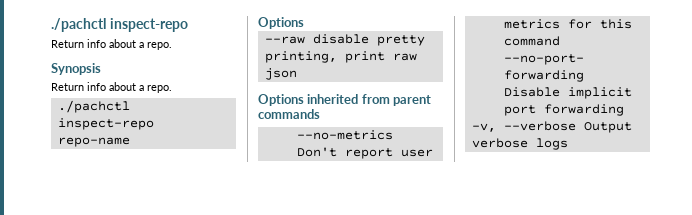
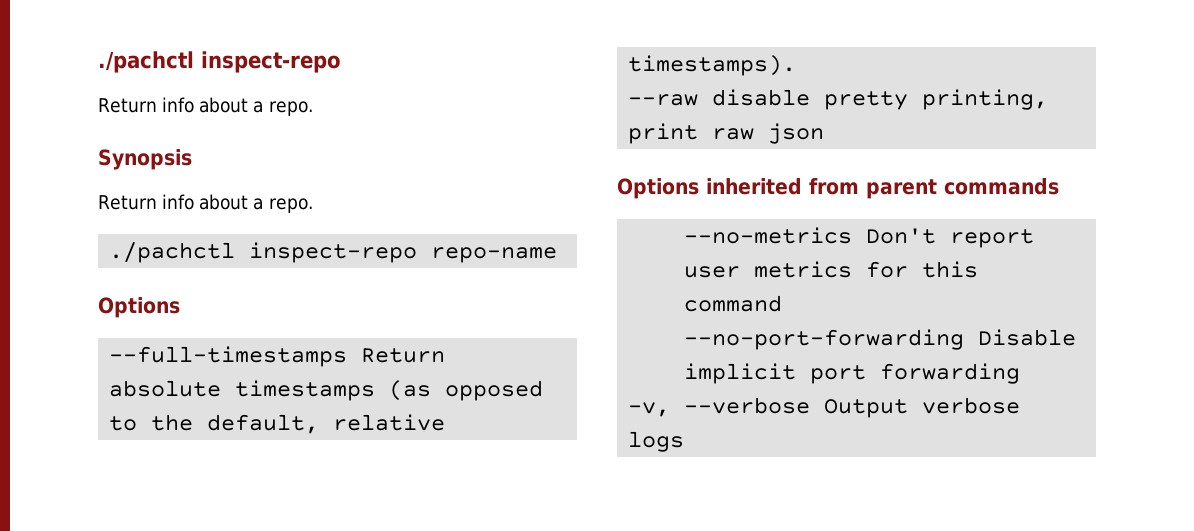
(304, 23) none -> [109,346,446,367] [109,380,544,401] [109,414,446,434] [628,55,797,76] // --full-timestamps Return absolute timestamps (as opposed to the default, relative timestamps).

